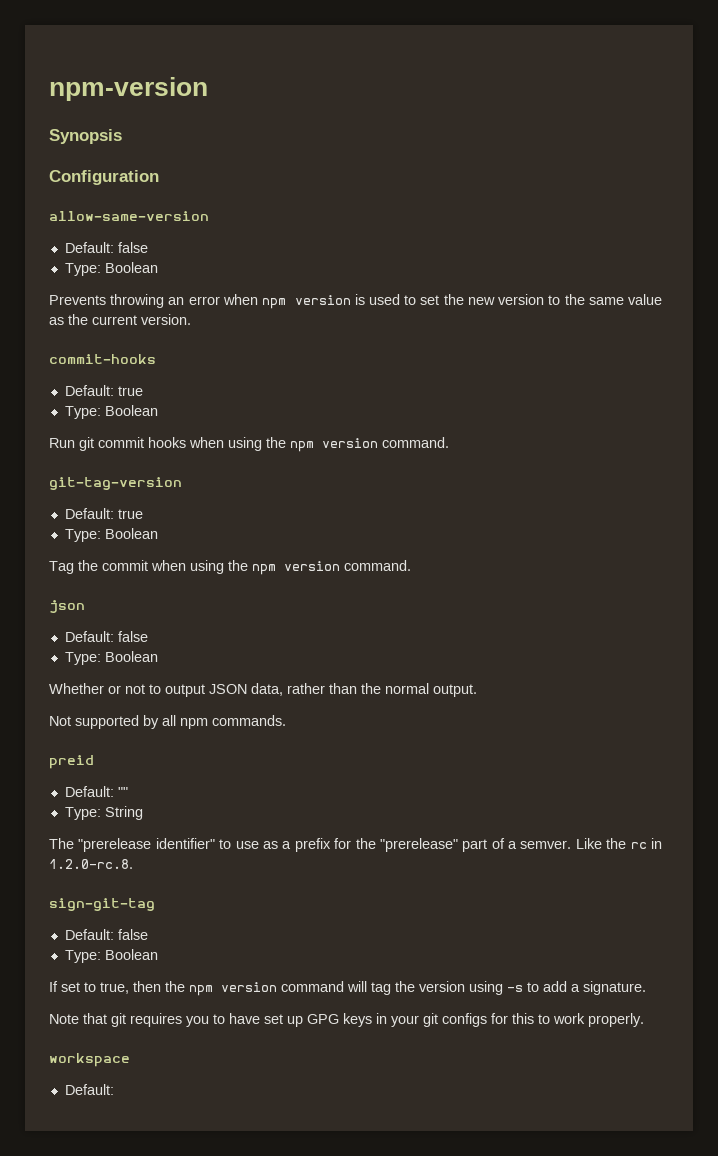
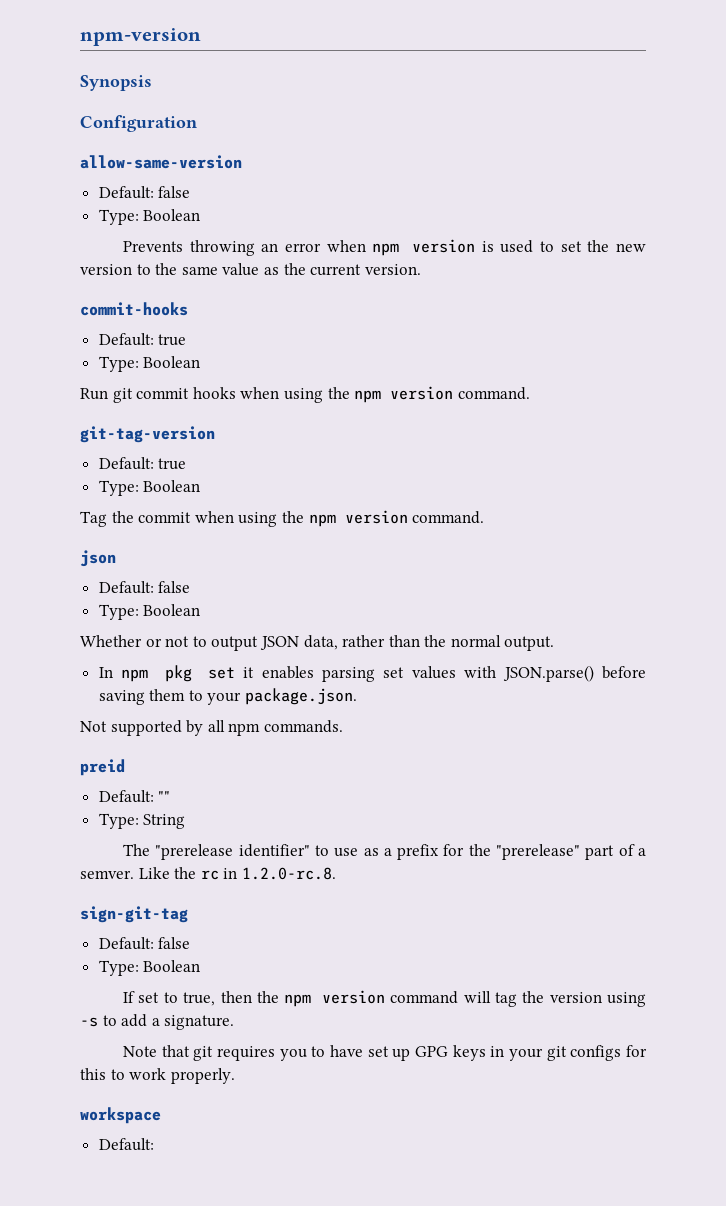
(477, 690) none -> [98,665,646,682] [98,688,358,705] // In npm pkg set it enables parsing set values with JSON.parse() before saving them to your package.json.

